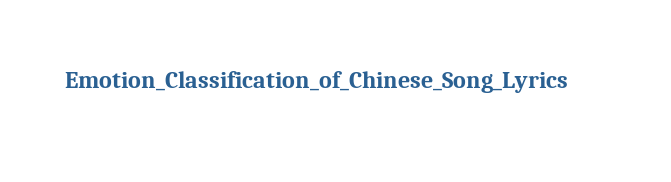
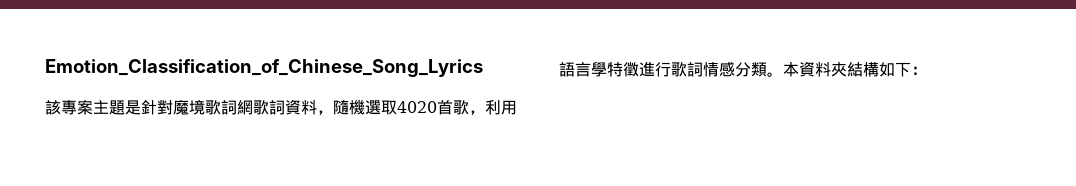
(568, 82) none -> [45,99,517,115] [559,61,927,77] // 該專案主題是針對魔境歌詞網歌詞資料，隨機選取4020首歌，利用語言學特徵進行歌詞情感分類。本資料夾結構如下：

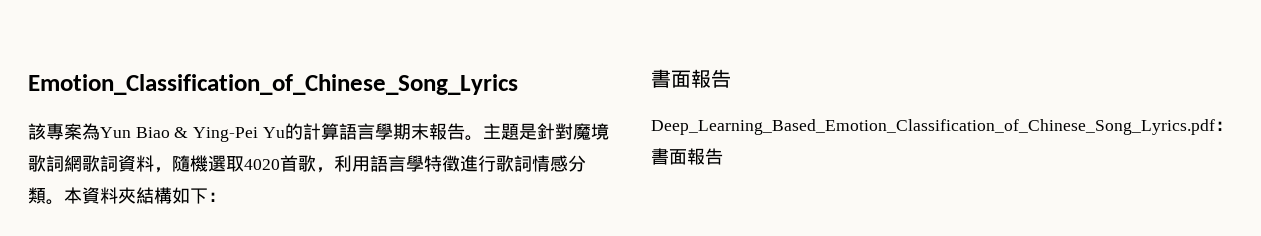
(93, 107) none -> [82,123,483,142] 為Yun Biao & Ying-Pei Yu的計算語言學期末報告。
(927, 70) none -> [651,69,731,88] [651,119,1233,135] [651,148,723,165] // 書面報告 // Deep_Learning_Based_Emotion_Classification_of_Chinese_Song_Lyrics.pdf：書面報告

